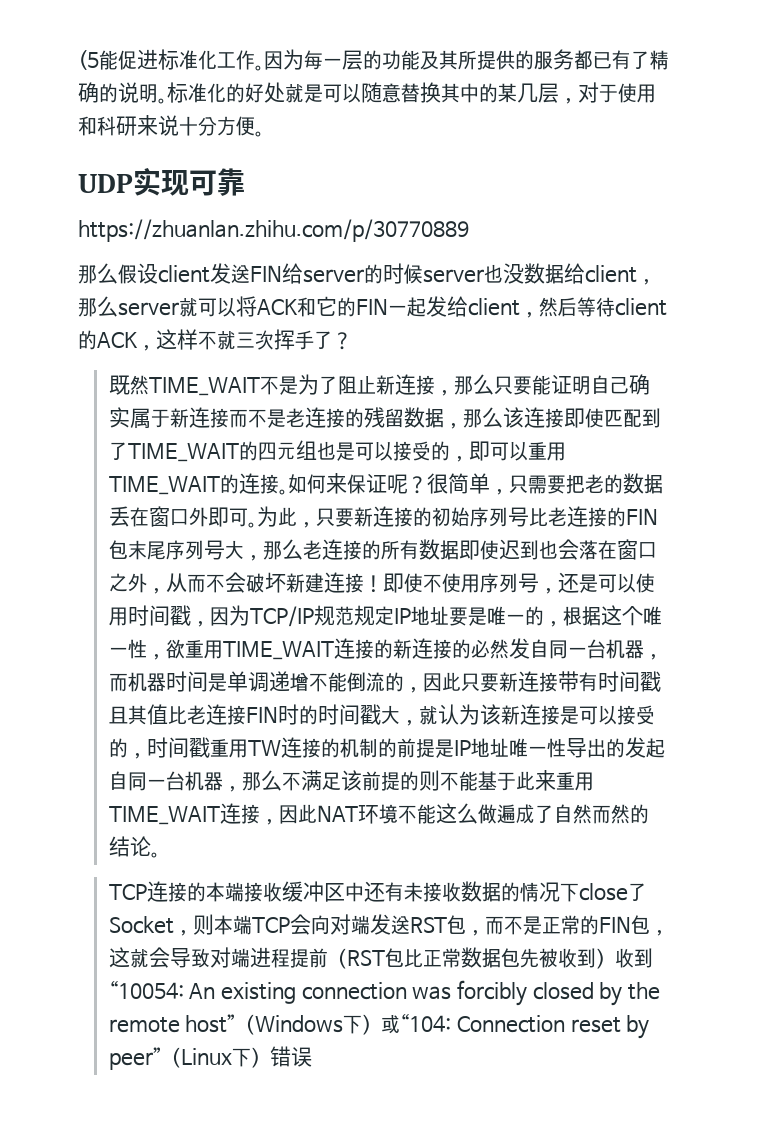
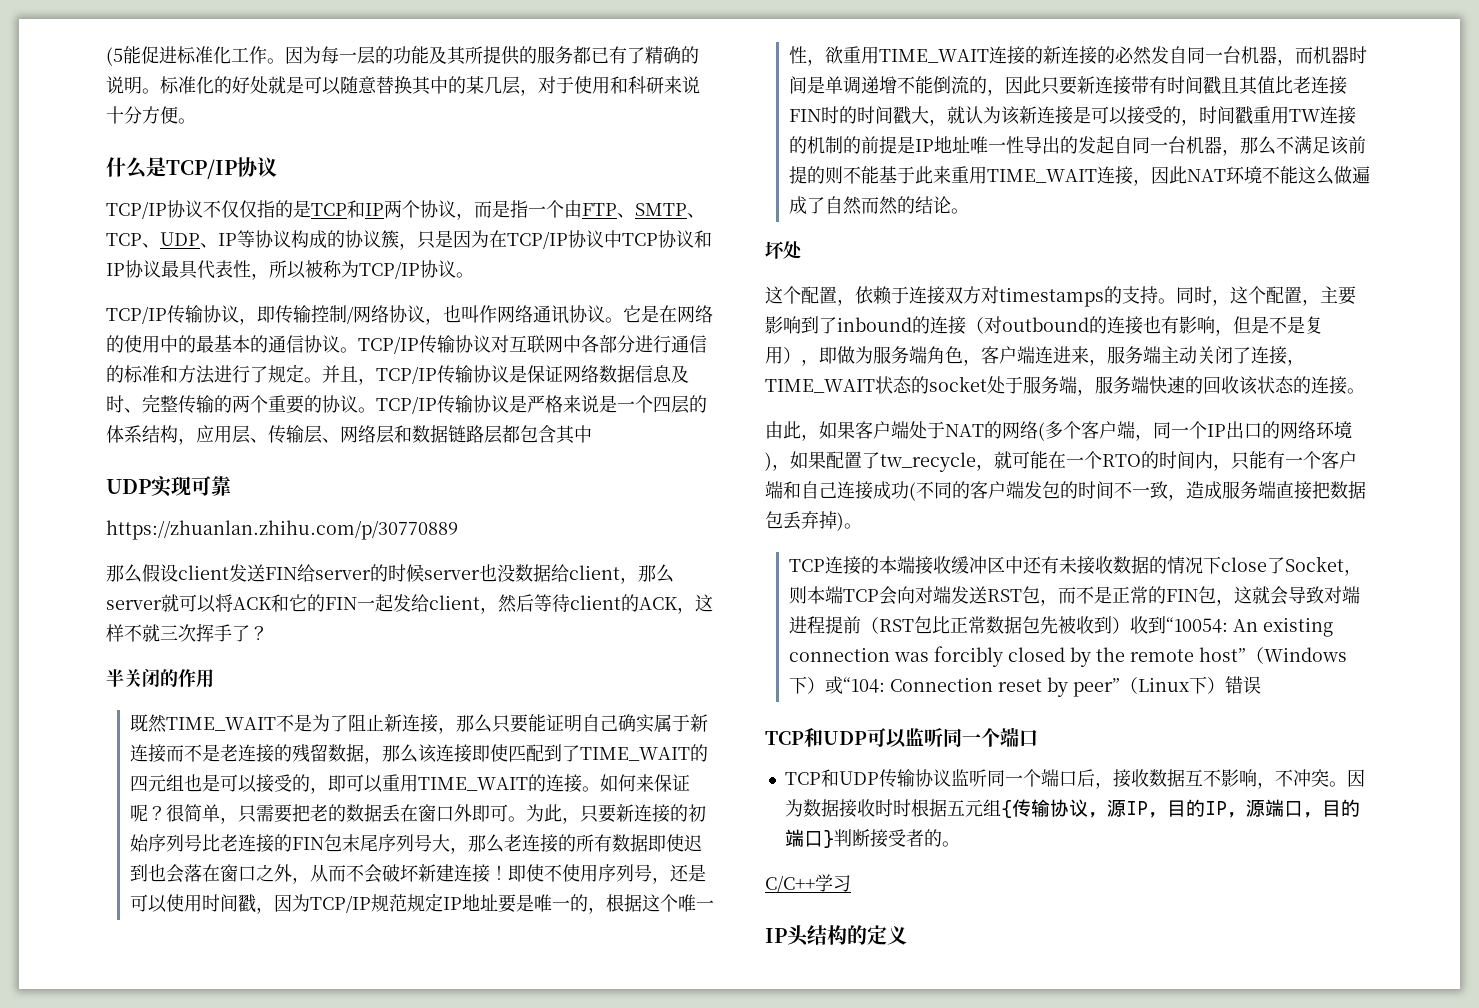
(264, 134) none -> [106,157,277,179] [106,200,705,220] [106,230,712,250] [106,260,474,280] [106,305,713,325] [106,335,707,354] [106,364,689,385] [106,394,707,414] [106,425,592,445] // 什么是TCP/IP协议 // TCP/IP协议不仅仅指的是TCP和IP两个协议，而是指一个由FTP、SMTP、TCP、UDP、IP等协议构成的协议簇，只是因为在TCP/IP协议中TCP协议和IP协议最具代表性，所以被称为TCP/IP协议。 // TCP/IP传输协议，即传输控制/网络协议，也叫作网络通讯协议。它是在网络的使用中的最基本的通信协议。TCP/IP传输协议对互联网中各部分进行通信的标准和方法进行了规定。并且，TCP/IP传输协议是保证网络数据信息及时、完整传输的两个重要的协议。TCP/IP传输协议是严格来说是一个四层的体系结构，应用层、传输层、网络层和数据链路层都包含其中
(352, 341) none -> [106,668,214,688] // 半关闭的作用
(160, 855) none -> [765,241,802,259] [765,286,1356,307] [765,316,1323,336] [765,346,1305,366] [765,376,1365,396] [765,421,1352,441] [765,451,1357,472] [765,481,1366,501] [765,511,862,531] // 坏处 // 这个配置，依赖于连接双方对timestamps的支持。同时，这个配置，主要影响到了inbound的连接（对outbound的连接也有影响，但是不是复用），即做为服务端角色，客户端连进来，服务端主动关闭了连接，TIME_WAIT状态的socket处于服务端，服务端快速的回收该状态的连接。 // 由此，如果客户端处于NAT的网络(多个客户端，同一个IP出口的网络环境)，如果配置了tw_recycle，就可能在一个RTO的时间内，只能有一个客户端和自己连接成功(不同的客户端发包的时间不一致，造成服务端直接把数据包丢弃掉)。
(312, 1057) none -> [765,727,1038,748] [784,769,1365,789] [784,799,1360,818] [784,829,960,848] [765,874,851,893] [765,925,907,946] // TCP和UDP可以监听同一个端口 // TCP和UDP传输协议监听同一个端口后，接收数据互不影响，不冲突。因为数据接收时时根据五元组{传输协议，源IP，目的IP，源端口，目的端口}判断接受者的。 // C/C++学习 // IP头结构的定义

